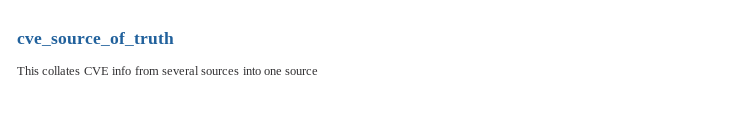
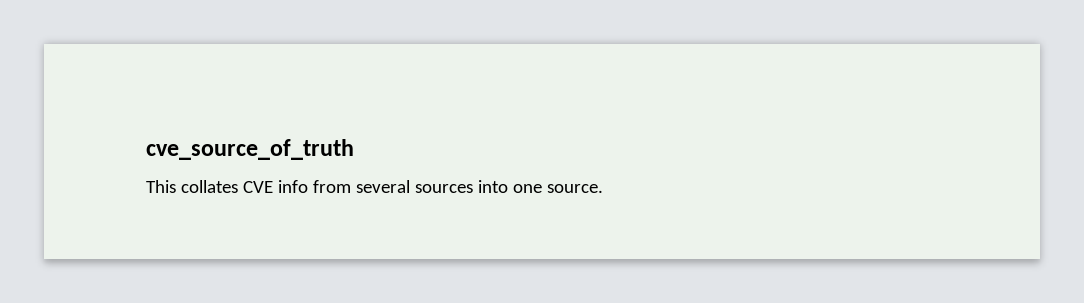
[285,69,319,75] source -> [546,184,603,193] source.

